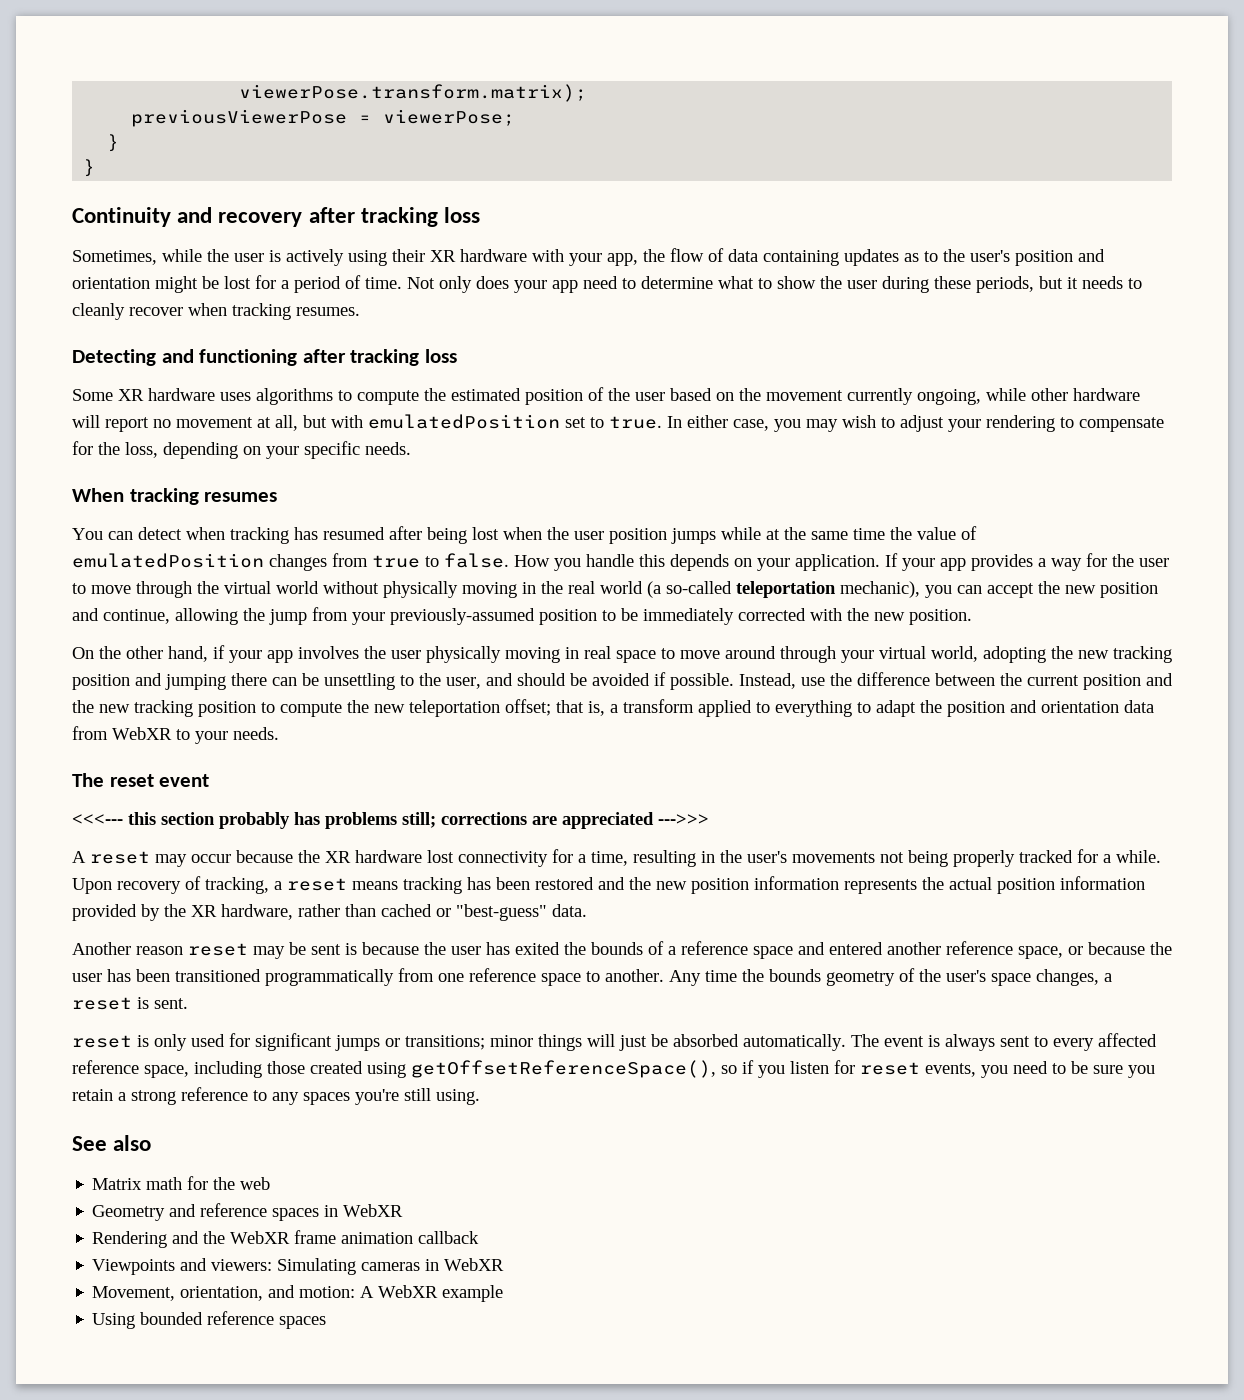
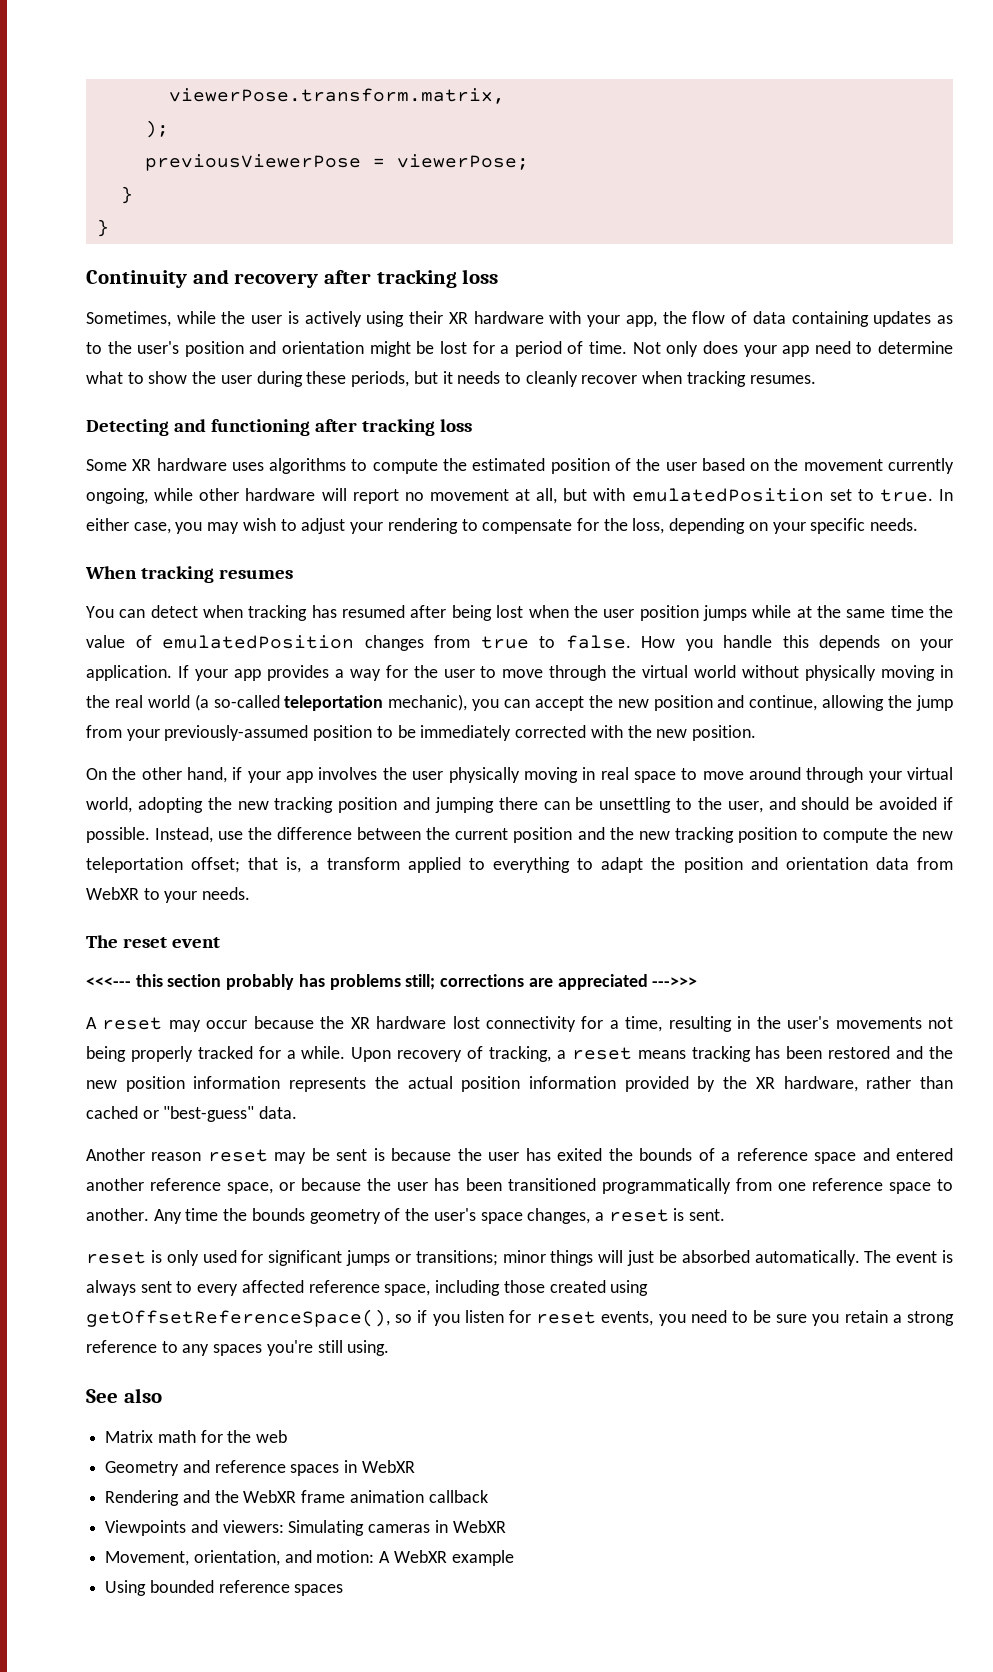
[239,84,588,102] viewerPose.transform.matrix); -> [168,88,505,104] [144,120,169,138] viewerPose.transform.matrix, // );

